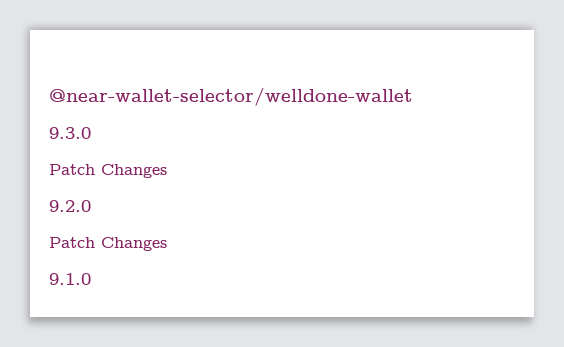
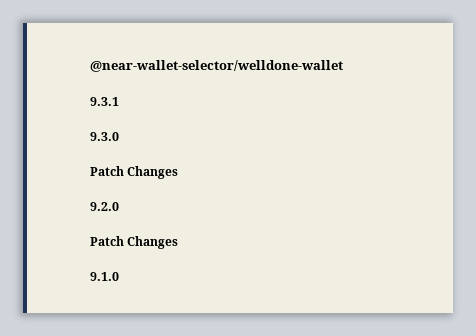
(413, 96) none -> [90,97,119,106] // 9.3.1

